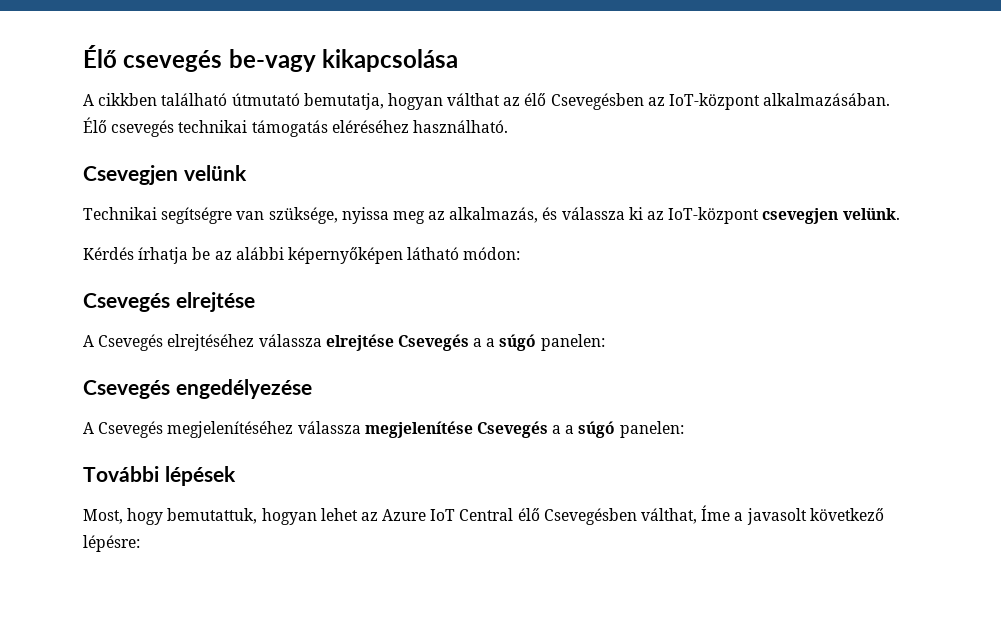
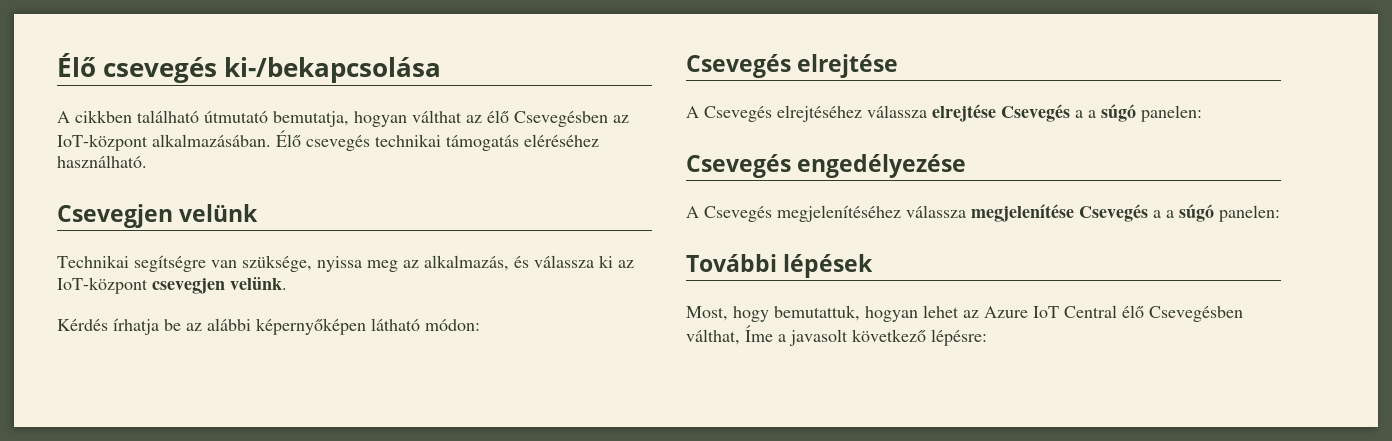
[83,45,459,72] Élő csevegés be-vagy kikapcsolása -> [57,53,442,83] Élő csevegés ki-/bekapcsolása

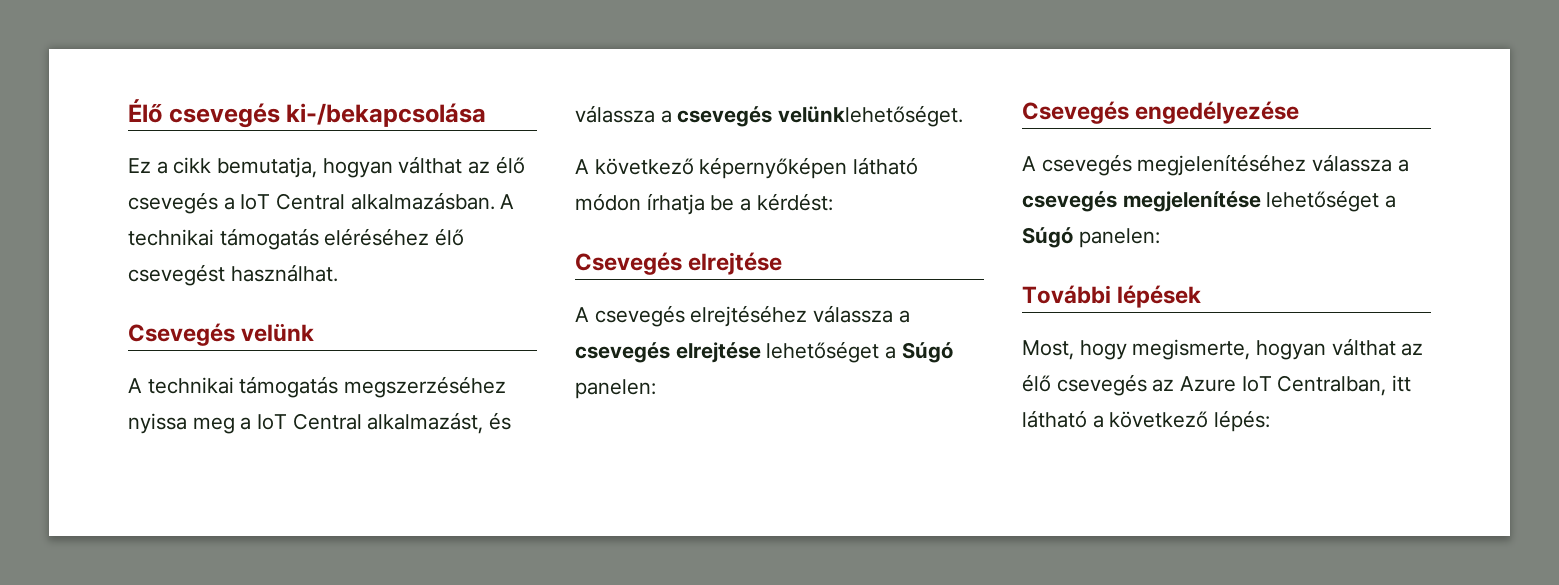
[57,110,268,123] A cikkben található útmutató -> [128,157,212,174] Ez a cikk
[514,111,629,127] [57,130,599,151] [57,155,147,168] [57,204,259,228] [57,255,634,272] [57,277,287,294] [57,318,480,335] Csevegésben az IoT-központ alkalmazásában. Élő csevegés technikai támogatás eléréséhez használható. // Csevegjen velünk // Technikai segítségre van szüksége, nyissa meg az alkalmazás, és válassza ki az IoT-központ csevegjen velünk. // Kérdés írhatja be az alábbi képernyőképen látható módon: -> [128,192,515,214] [128,228,465,250] [128,264,338,286] [128,323,315,346] [128,376,507,398] [128,412,512,434] [575,105,964,127] [575,157,919,179] [575,193,833,215] csevegés a IoT Central alkalmazásban. A technikai támogatás eléréséhez élő csevegést használhat. // Csevegés velünk // A technikai támogatás megszerzéséhez nyissa meg a IoT Central alkalmazást, és válassza a csevegés velünklehetőséget. // A következő képernyőképen látható módon írhatja be a kérdést:
[704,106,772,122] Csevegés -> [594,305,685,327] csevegés
[932,104,1136,122] elrejtése Csevegés a a súgó -> [898,310,910,323] [575,341,953,363] a csevegés elrejtése lehetőséget a Súgó
[704,206,772,222] Csevegés -> [1041,154,1132,176] csevegés
[971,204,1214,222] megjelenítése Csevegés a a súgó -> [1397,159,1409,172] [1022,190,1397,212] [1022,227,1073,248] a csevegés megjelenítése lehetőséget a Súgó
[774,305,1243,322] [686,325,987,346] bemutattuk, hogyan lehet az Azure IoT Central élő Csevegésben válthat, Íme a javasolt következő lépésre: -> [1132,338,1424,360] [1022,374,1412,396] [1022,410,1271,432] megismerte, hogyan válthat az élő csevegés az Azure IoT Centralban, itt látható a következő lépés:

